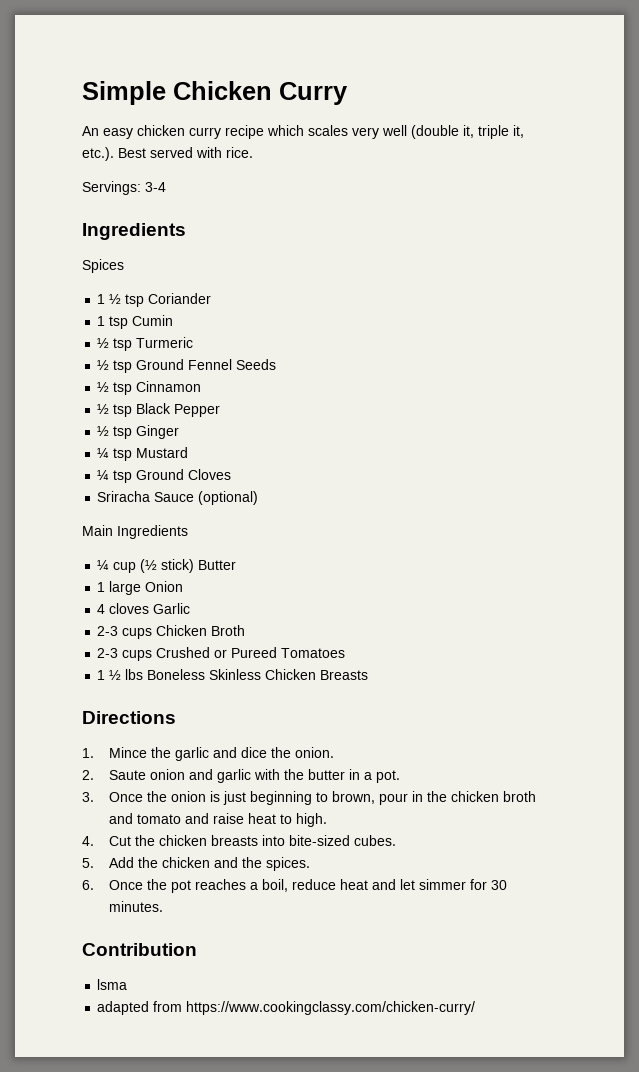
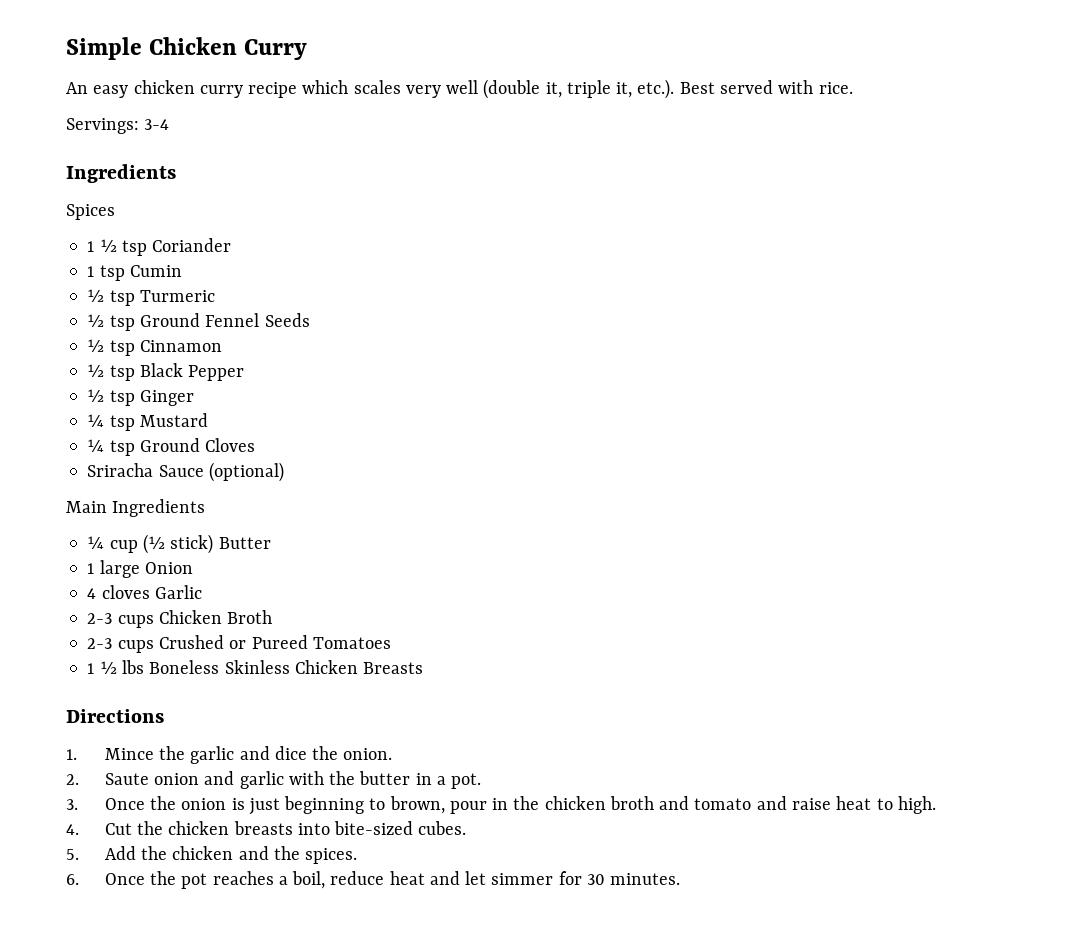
[82,943,197,956] [97,979,128,990] [97,1001,476,1015] // Contribution // lsma // adapted from https://www.cookingclassy.com/chicken-curry/ -> (681, 879) none

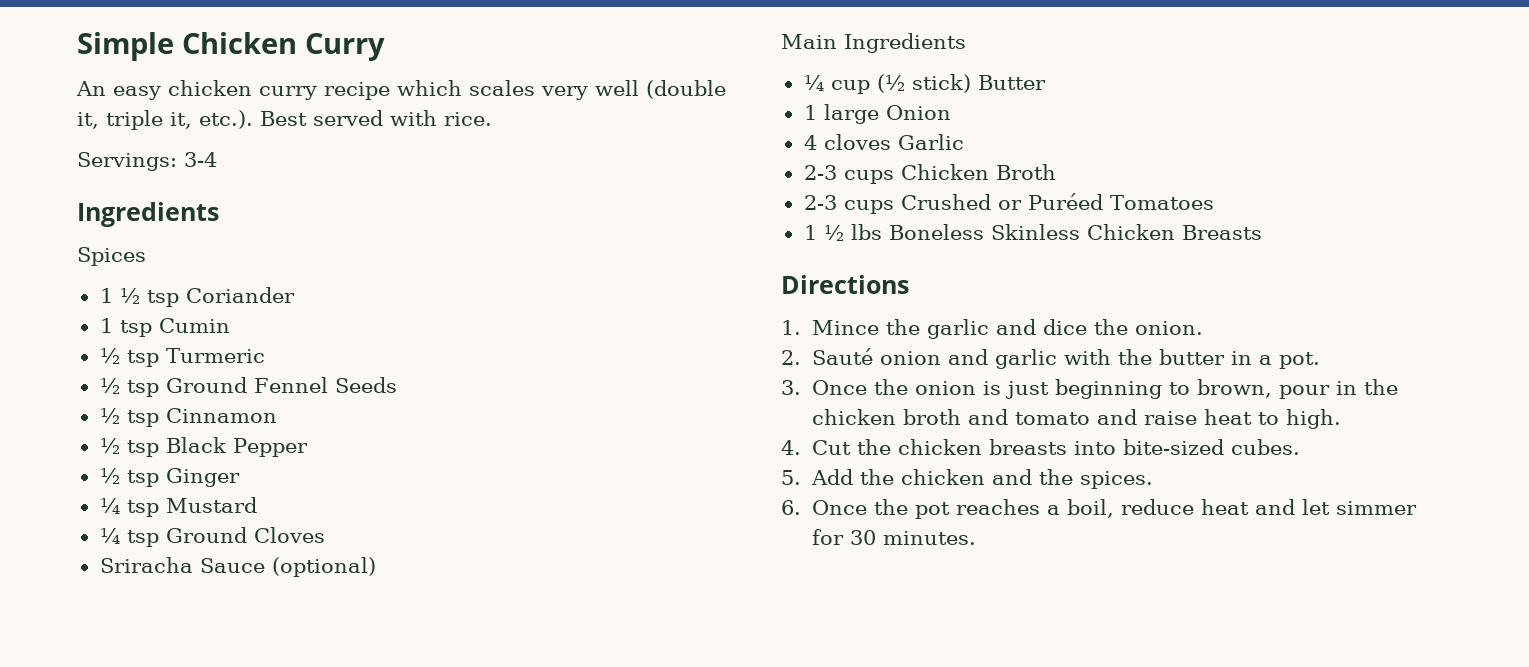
[251,635,308,649] Pureed -> [1027,193,1103,210] Puréed
[104,773,149,785] Saute -> [812,348,874,365] Sauté

